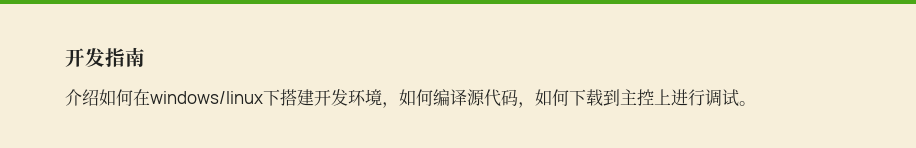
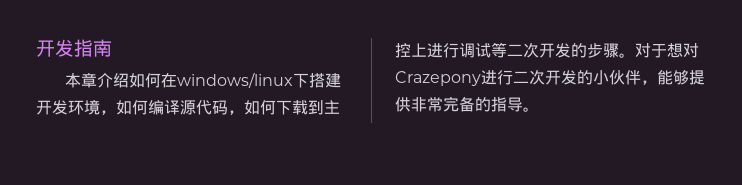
(145, 57) none -> [64,73,97,88] 本章
(739, 98) none -> [491,42,699,58] [395,69,705,86] [395,96,523,112] 等二次开发的步骤。对于想对Crazepony进行二次开发的小伙伴，能够提供非常完备的指导

